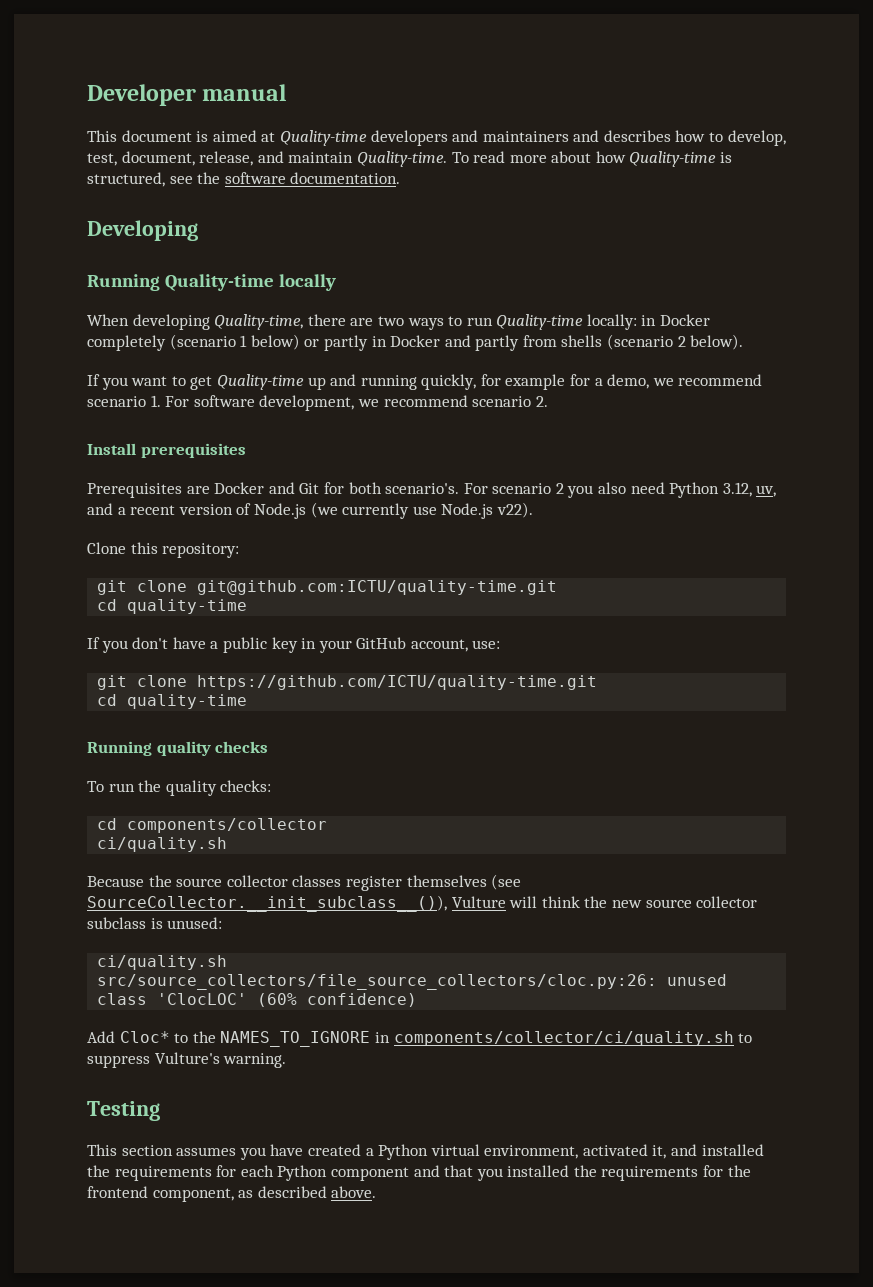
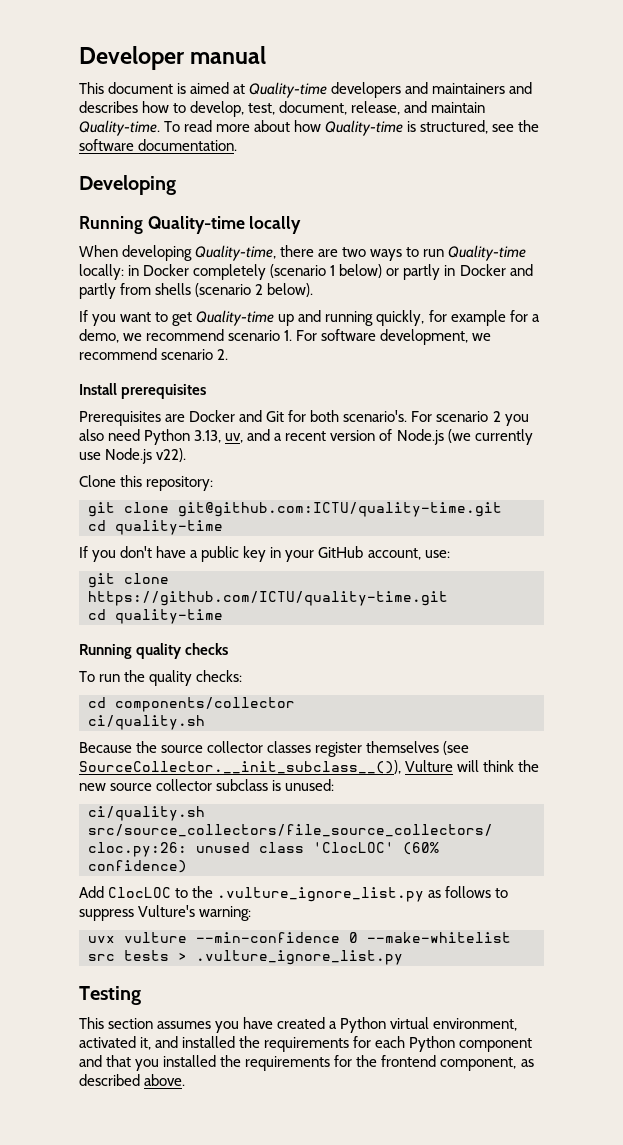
[722,482,752,497] 3.12, -> [194,430,222,443] 3.13,
[119,1031,170,1043] Cloc* -> [108,887,172,898] ClocLOC
[220,1031,753,1047] [87,1052,287,1068] NAMES_TO_IGNORE in components/collector/ci/quality.sh to suppress Vulture's warning. -> [217,886,509,902] [79,905,252,921] [88,932,511,943] [88,950,403,965] .vulture_ignore_list.py as follows to suppress Vulture's warning: // uvx vulture --min-confidence 0 --make-whitelist src tests > .vulture_ignore_list.py

